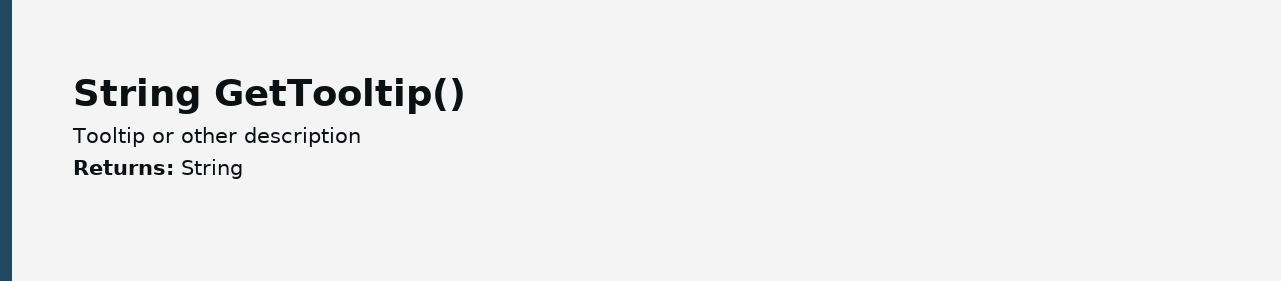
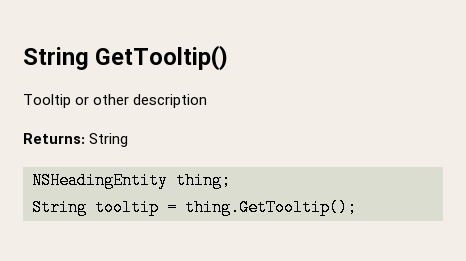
(243, 169) none -> [32,172,231,189] [32,199,357,216] // NSHeadingEntity thing; // String tooltip = thing.GetTooltip();

